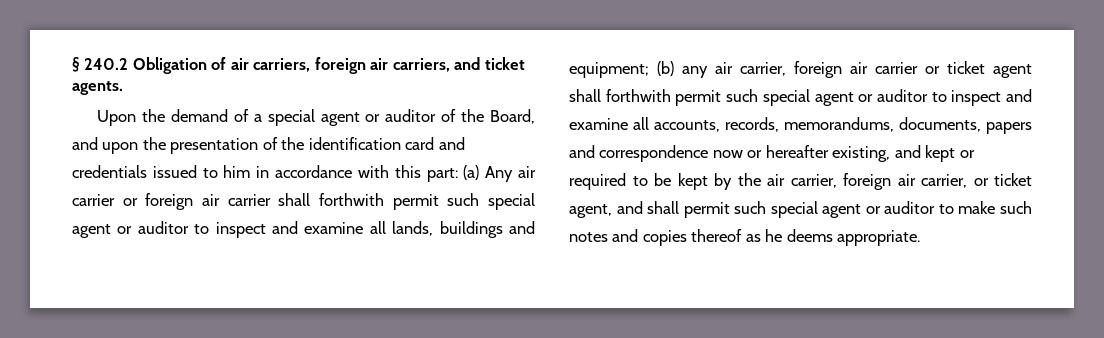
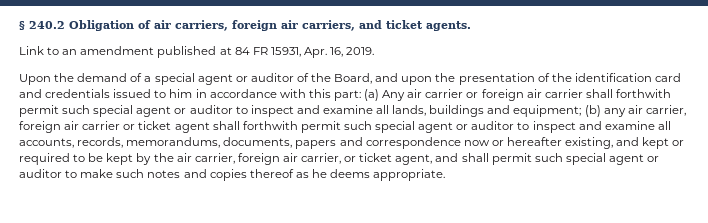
(123, 88) none -> [19,46,375,58] // Link to an amendment published at 84 FR 15931, Apr. 16, 2019.

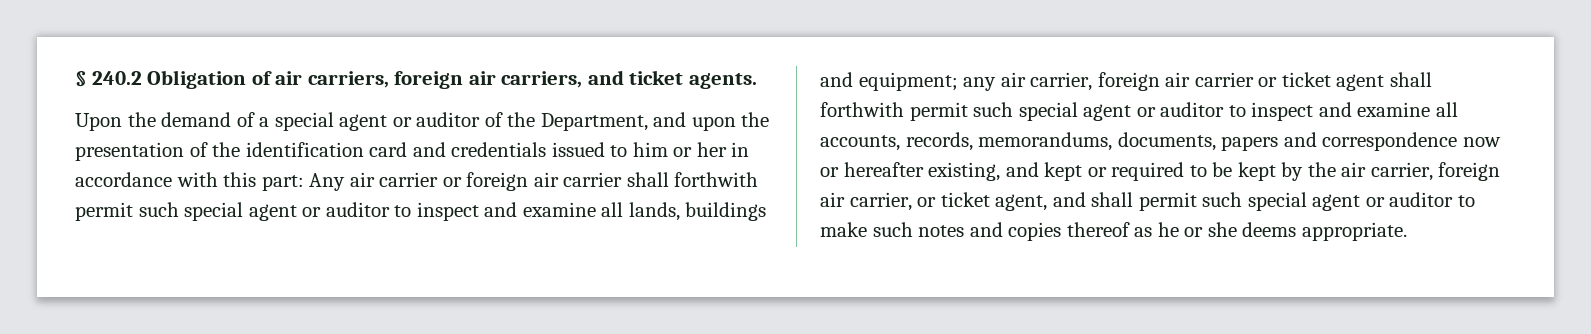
[19,46,375,58] // Link to an amendment published at 84 FR 15931, Apr. 16, 2019. -> (757, 81) none
[334,73,373,84] Board, -> [540,113,648,131] Department,
(193, 93) none -> [673,142,727,157] or her
[364,89,380,101] (a) -> (304, 183) none
[584,105,601,117] (b) -> (958, 81) none
(327, 173) none -> [1184,222,1237,237] or she

